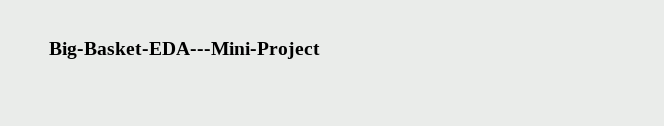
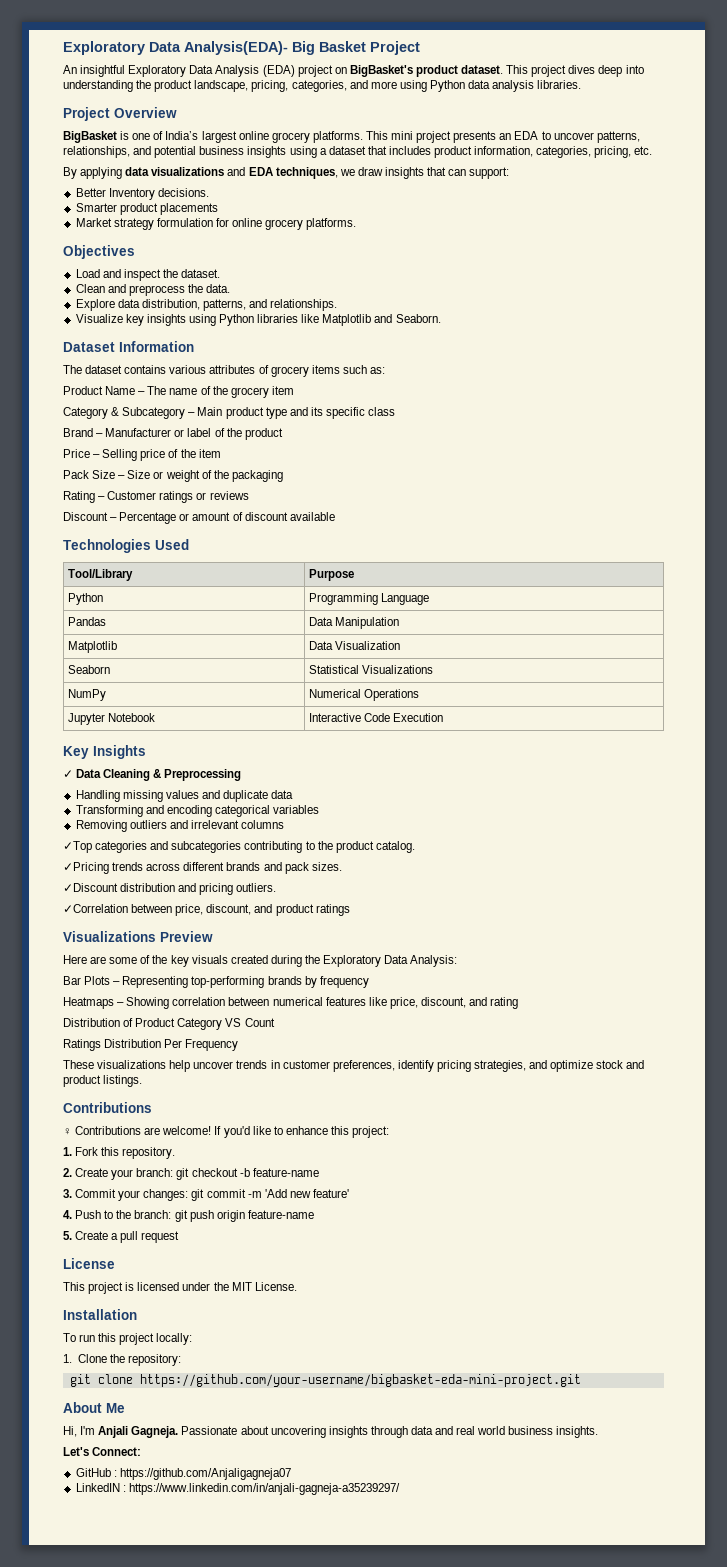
[49,42,320,59] Big-Basket-EDA---Mini-Project -> [63,41,420,55] [63,65,644,77] [63,80,582,92] [63,107,177,121] [63,131,640,143] [63,146,653,158] [63,167,510,179] [75,188,209,200] [75,203,218,215] [75,218,357,230] [63,245,135,259] [75,269,221,281] [75,284,231,296] [75,299,338,311] [75,314,441,326] [63,341,194,352] [63,365,385,377] [63,386,294,398] [63,407,396,419] [63,428,283,440] [63,449,221,461] [63,470,283,482] [63,491,249,503] [63,512,335,524] [63,539,189,553] [67,569,133,581] [308,569,354,581] [67,593,103,605] [308,593,429,605] [67,617,106,626] [308,617,399,629] [67,641,117,653] [308,641,400,650] [67,665,110,674] [308,665,433,674] [67,689,106,701] [308,689,419,701] [67,713,155,725] [308,713,443,722] [63,745,146,759] [63,769,242,781] [75,790,294,802] [75,805,320,817] [75,820,285,832] [63,841,415,853] [63,862,342,874] [63,883,277,895] [63,904,350,916] [63,931,213,942] [63,955,458,967] [63,976,369,988] [63,997,519,1009] [63,1018,275,1030] [63,1039,239,1051] [63,1060,645,1072] [63,1075,143,1087] [63,1102,152,1113] [63,1126,390,1138] [63,1147,176,1159] [63,1168,319,1180] [63,1189,349,1201] [63,1210,314,1222] [63,1231,180,1243] [63,1258,115,1269] [63,1282,297,1294] [63,1309,137,1320] [63,1333,193,1345] [63,1354,182,1366] [69,1374,581,1387] [63,1402,125,1413] [63,1426,599,1438] [63,1447,142,1456] [75,1468,291,1480] [75,1483,400,1495] Exploratory Data Analysis(EDA)- Big Basket Project // An insightful Exploratory Data Analysis (EDA) project on BigBasket's product dataset. This project dives deep into understanding the product landscape, pricing, categories, and more using Python data analysis libraries. // Project Overview // BigBasket is one of India’s largest online grocery platforms. This mini project presents an EDA to uncover patterns, relationships, and potential business insights using a dataset that includes product information, categories, pricing, etc. // By applying data visualizations and EDA techniques, we draw insights that can support: // Better Inventory decisions. // Smarter product placements // Market strategy formulation for online grocery platforms. // Objectives // Load and inspect the dataset. // Clean and preprocess the data. // Explore data distribution, patterns, and relationships. // Visualize key insights using Python libraries like Matplotlib and Seaborn. // Dataset Information // The dataset contains various attributes of grocery items such as: // Product Name – The name of the grocery item // Category & Subcategory – Main product type and its specific class // Brand – Manufacturer or label of the product // Price – Selling price of the item // Pack Size – Size or weight of the packaging // Rating – Customer ratings or reviews // Discount – Percentage or amount of discount available // Technologies Used // Tool/Library | Purpose // Python | Programming Language // Pandas | Data Manipulation // Matplotlib | Data Visualization // Seaborn | Statistical Visualizations // NumPy | Numerical Operations // Jupyter Notebook | Interactive Code Execution // Key Insights // ✓ Data Cleaning & Preprocessing // Handling missing values and duplicate data // Transforming and encoding categorical variables // Removing outliers and irrelevant columns // ✓Top categories and subcategories contributing to the product catalog. // ✓Pricing trends across different brands and pack sizes. // ✓Discount distribution and pricing outliers. // ✓Correlation between price, discount, and product ratings // Visualizations Preview // Here are some of the key visuals created during the Exploratory Data Analysis: // Bar Plots – Representing top-performing brands by frequency // Heatmaps – Showing correlation between numerical features like price, discount, and rating // Distribution of Product Category VS Count // Ratings Distribution Per Frequency // These visualizations help uncover trends in customer preferences, identify pricing strategies, and optimize stock and product listings. // Contributions // ♀ Contributions are welcome! If you'd like to enhance this project: // 1. Fork this repository. // 2. Create your branch: git checkout -b feature-name // 3. Commit your changes: git commit -m 'Add new feature' // 4. Push to the branch: git push origin feature-name // 5. Create a pull request // License // This project is licensed under the MIT License. // Installation // To run this project locally: // 1. Clone the repository: // git clone https://github.com/your-username/bigbasket-eda-mini-project.git // About Me // Hi, I'm Anjali Gagneja. Passionate about uncovering insights through data and real world business insights. // Let's Connect: // GitHub : https://github.com/Anjaligagneja07 // LinkedIN : https://www.linkedin.com/in/anjali-gagneja-a35239297/

